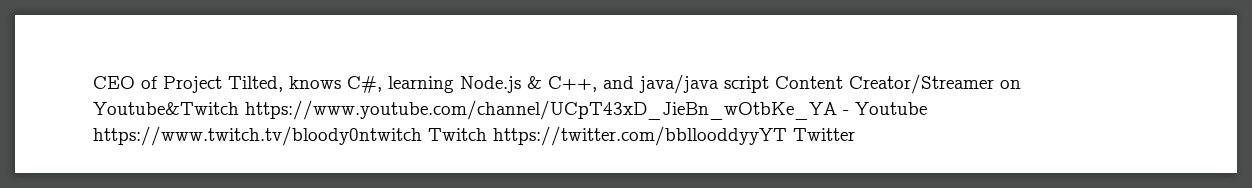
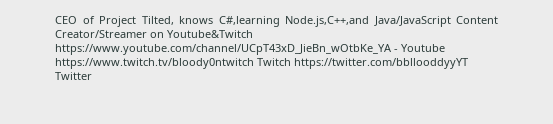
[347,74,769,94] C#, learning Node.js & C++, and java/java script -> [218,16,451,27] C#,learning Node.js,C++,and Java/JavaScript

